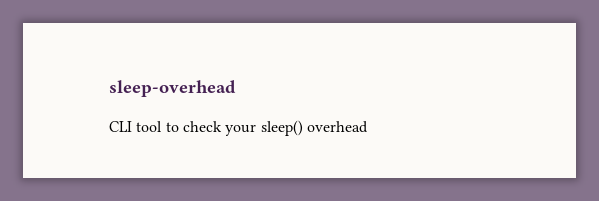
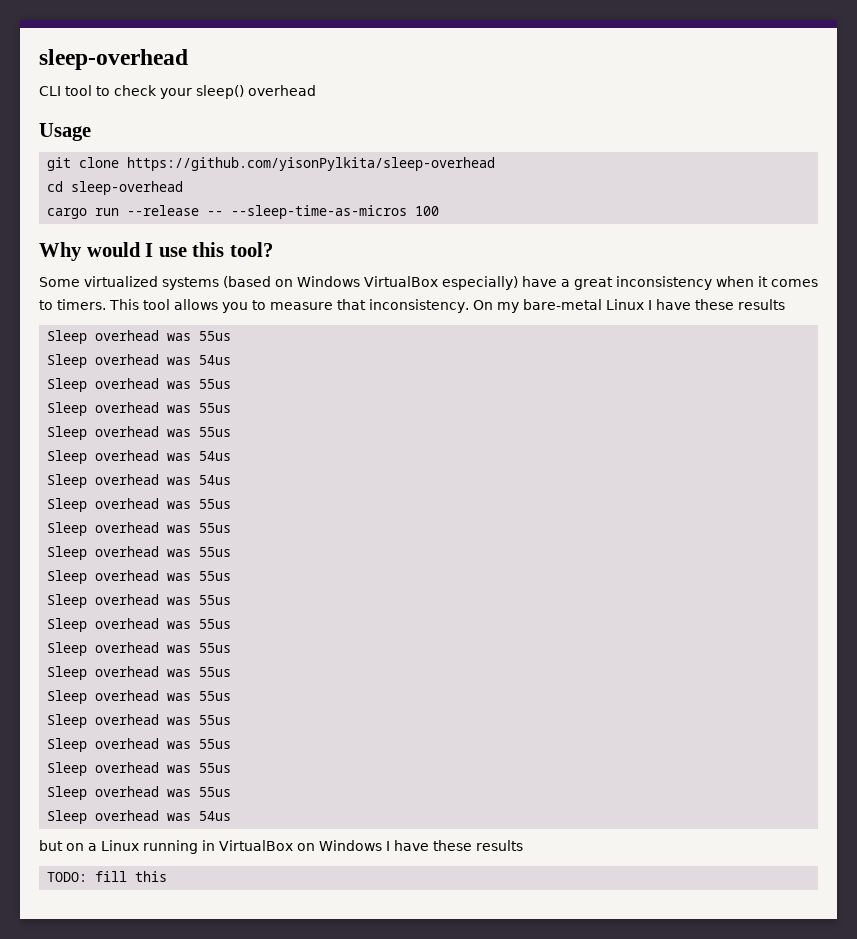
(368, 127) none -> [39,123,91,141] [47,157,496,171] [47,181,184,195] [47,205,440,219] [39,242,273,261] [39,276,818,290] [39,299,785,313] [47,330,232,344] [47,354,232,368] [47,378,232,392] [47,402,232,416] [47,426,232,440] [47,450,232,464] [47,474,232,488] [47,498,232,512] [47,522,232,536] [47,546,232,560] [47,570,232,584] [47,594,232,608] [47,618,232,632] [47,642,232,656] [47,666,232,680] [47,690,232,704] [47,714,232,728] [47,738,232,752] [47,762,232,776] [47,786,232,800] [47,810,232,824] [39,840,523,854] [47,871,168,882] // Usage // git clone https://github.com/yisonPylkita/sleep-overhead // cd sleep-overhead // cargo run --release -- --sleep-time-as-micros 100 // Why would I use this tool? // Some virtualized systems (based on Windows VirtualBox especially) have a great inconsistency when it comes to timers. This tool allows you to measure that inconsistency. On my bare-metal Linux I have these results // Sleep overhead was 55us // Sleep overhead was 54us // Sleep overhead was 55us // Sleep overhead was 55us // Sleep overhead was 55us // Sleep overhead was 54us // Sleep overhead was 54us // Sleep overhead was 55us // Sleep overhead was 55us // Sleep overhead was 55us // Sleep overhead was 55us // Sleep overhead was 55us // Sleep overhead was 55us // Sleep overhead was 55us // Sleep overhead was 55us // Sleep overhead was 55us // Sleep overhead was 55us // Sleep overhead was 55us // Sleep overhead was 55us // Sleep overhead was 55us // Sleep overhead was 54us // but on a Linux running in VirtualBox on Windows I have these results // TODO: fill this

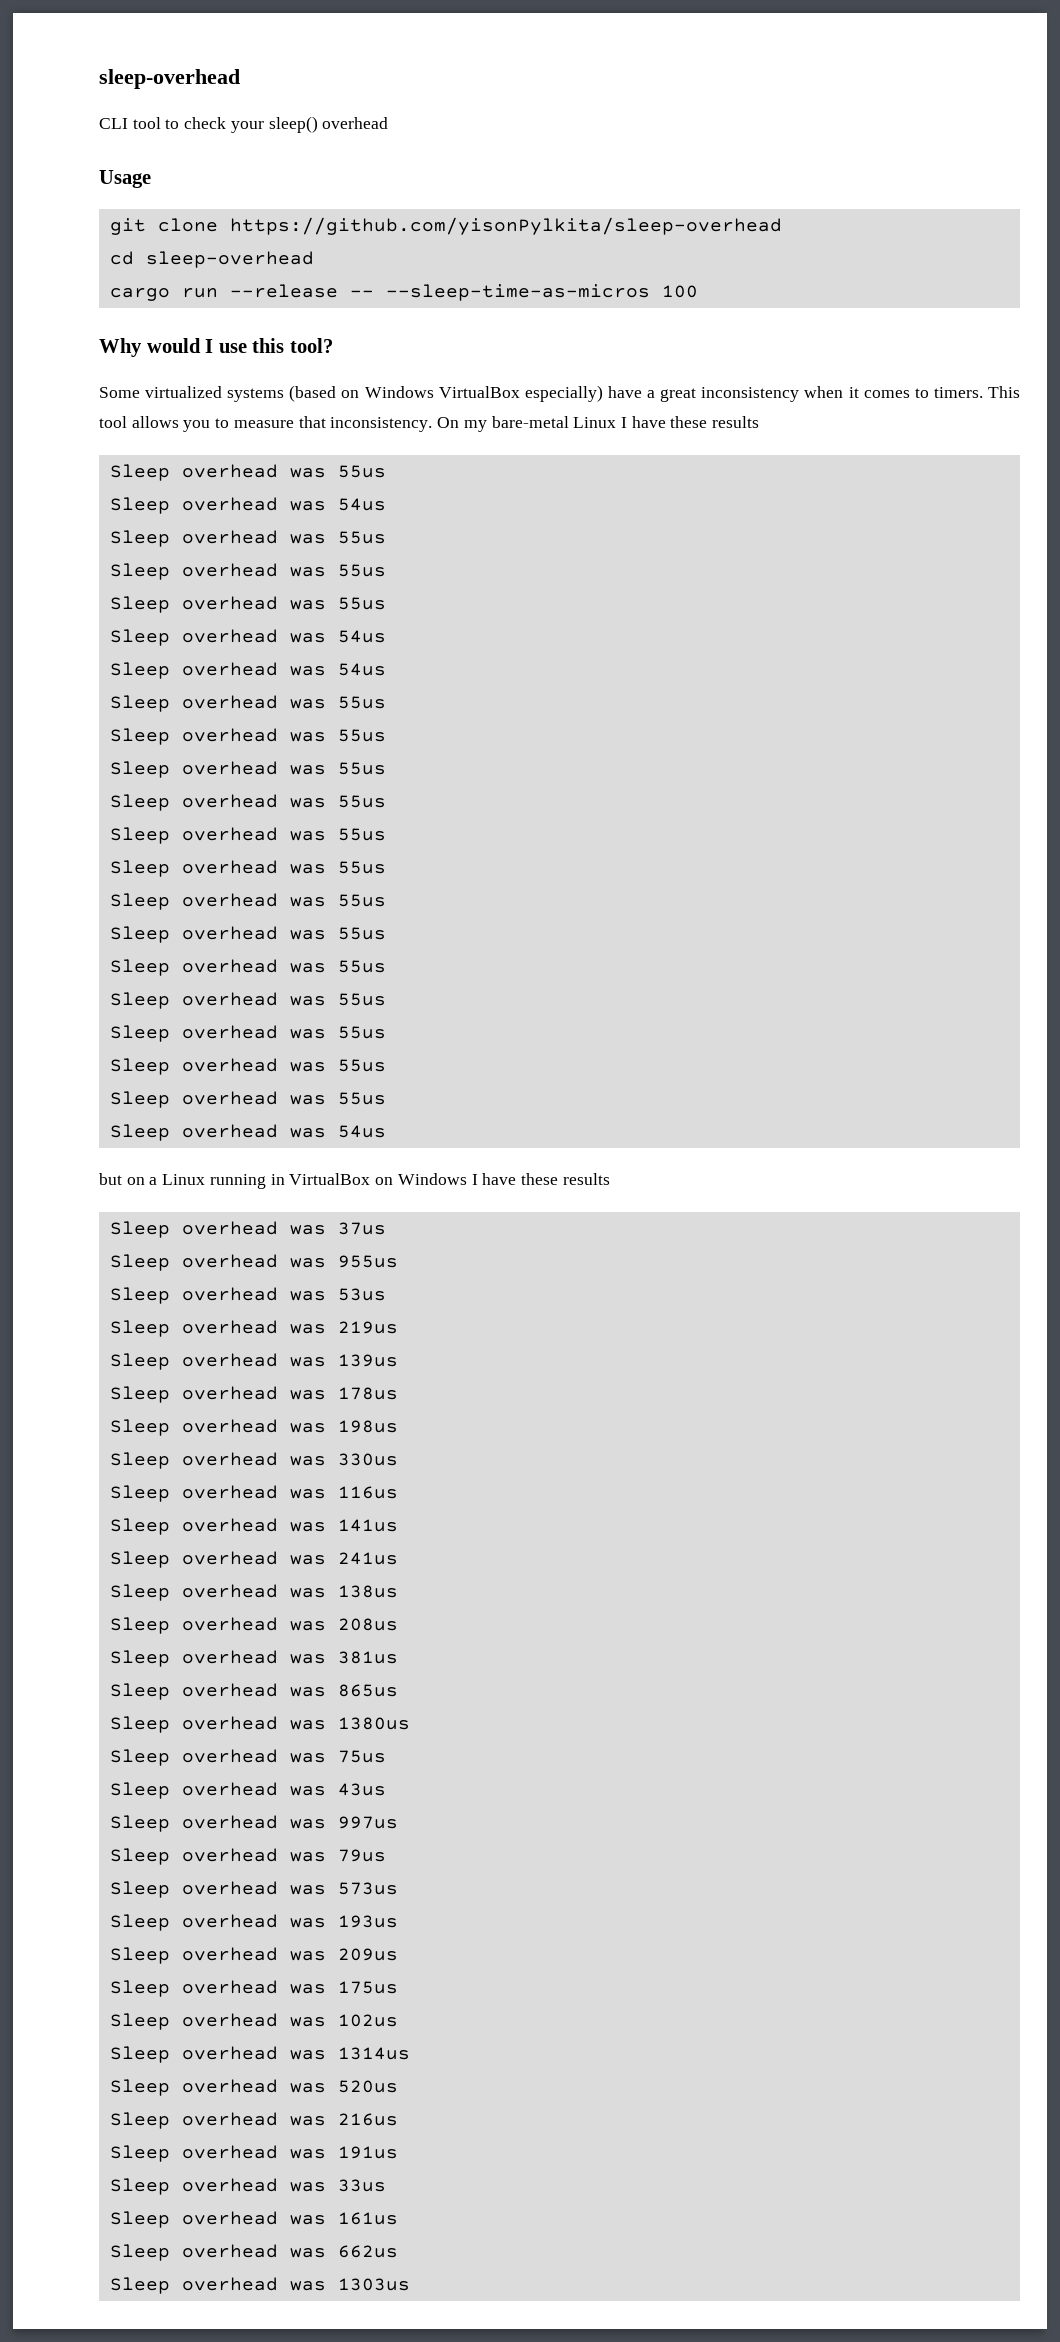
[47,871,168,882] TODO: fill this -> [109,1221,386,1238] [109,1254,398,1271] [109,1287,386,1304] [109,1320,398,1337] [109,1353,398,1370] [109,1386,398,1403] [109,1419,398,1436] [109,1452,398,1469] [109,1485,398,1502] [109,1518,398,1535] [109,1551,398,1568] [109,1584,398,1601] [109,1617,398,1634] [109,1650,398,1667] [109,1683,398,1700] [109,1716,410,1733] [109,1749,386,1766] [109,1782,386,1799] [109,1815,398,1832] [109,1848,386,1865] [109,1881,398,1898] [109,1914,398,1931] [109,1947,398,1964] [109,1980,398,1997] [109,2013,398,2030] [109,2046,410,2063] [109,2079,398,2096] [109,2112,398,2129] [109,2145,398,2162] [109,2178,386,2195] [109,2211,398,2228] [109,2244,398,2261] [109,2277,410,2294] Sleep overhead was 37us // Sleep overhead was 955us // Sleep overhead was 53us // Sleep overhead was 219us // Sleep overhead was 139us // Sleep overhead was 178us // Sleep overhead was 198us // Sleep overhead was 330us // Sleep overhead was 116us // Sleep overhead was 141us // Sleep overhead was 241us // Sleep overhead was 138us // Sleep overhead was 208us // Sleep overhead was 381us // Sleep overhead was 865us // Sleep overhead was 1380us // Sleep overhead was 75us // Sleep overhead was 43us // Sleep overhead was 997us // Sleep overhead was 79us // Sleep overhead was 573us // Sleep overhead was 193us // Sleep overhead was 209us // Sleep overhead was 175us // Sleep overhead was 102us // Sleep overhead was 1314us // Sleep overhead was 520us // Sleep overhead was 216us // Sleep overhead was 191us // Sleep overhead was 33us // Sleep overhead was 161us // Sleep overhead was 662us // Sleep overhead was 1303us

